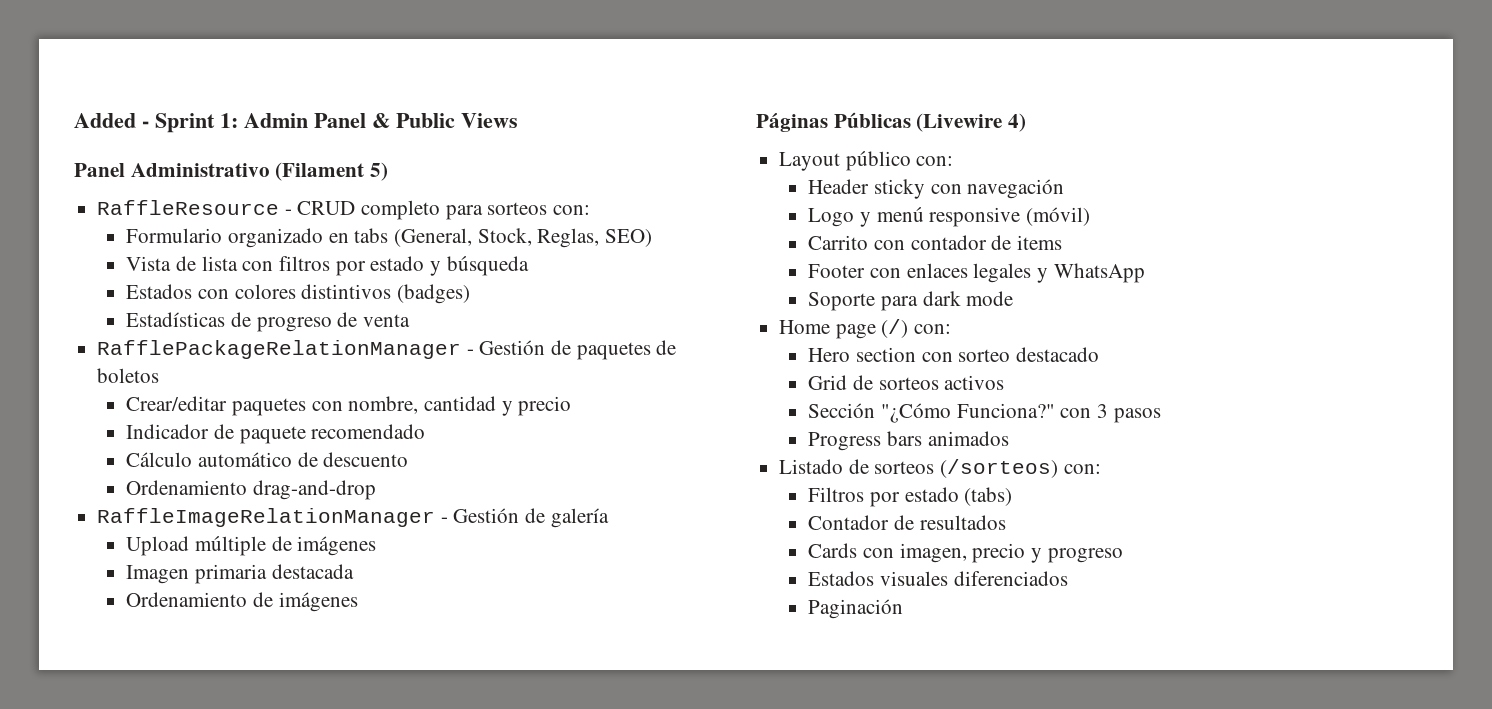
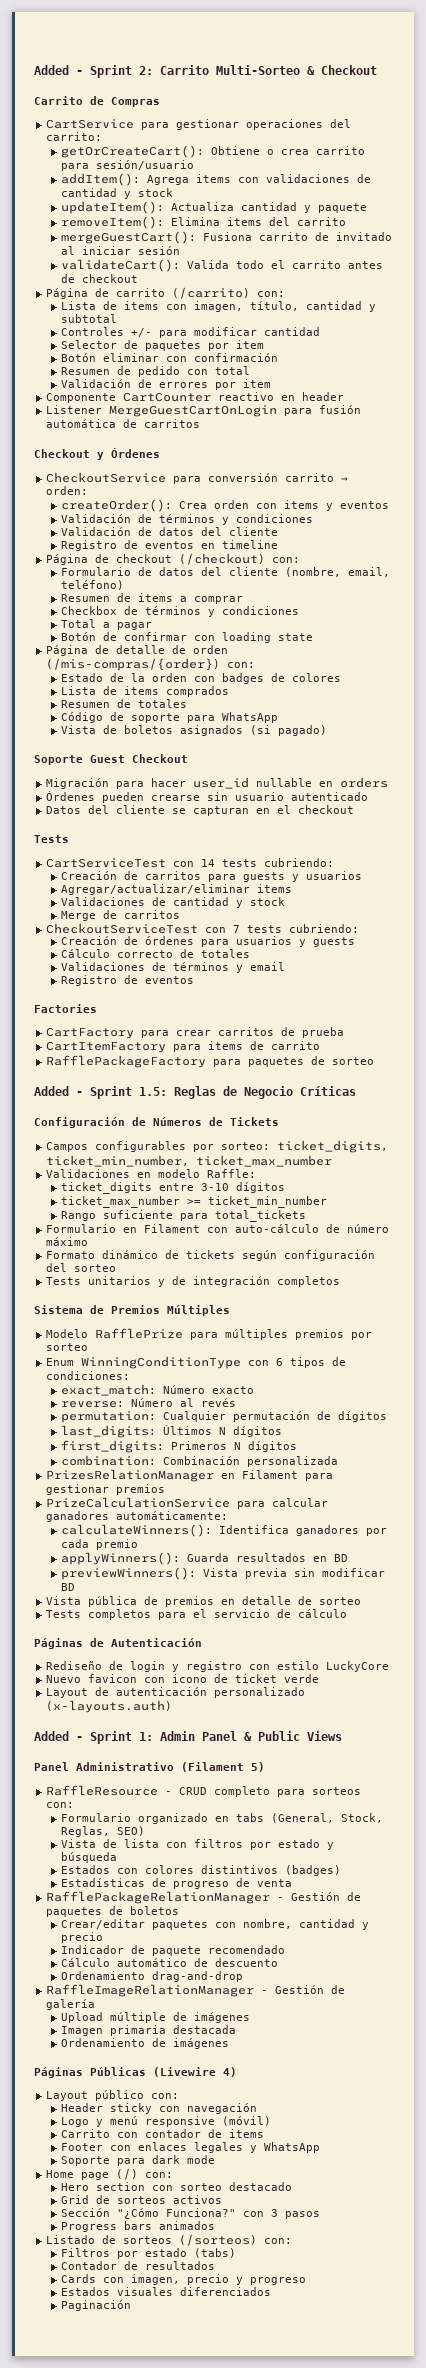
[74,113,215,133] Added - Sprint -> [34,65,377,78] [34,96,160,107] [46,119,352,130] [46,132,103,141] [60,145,365,158] [60,160,194,171] [60,173,371,186] [60,188,173,199] [60,201,367,214] [60,216,346,229] [60,231,392,244] [60,246,180,255] [60,259,383,272] [60,274,138,283] [46,287,286,299] [60,301,376,312] [60,314,117,323] [60,327,320,338] [60,340,264,351] [60,353,278,362] [60,366,250,377] [60,379,271,390] [46,392,345,403] [46,405,362,417] [46,419,201,428] [34,448,160,460] [46,472,349,484] [46,486,89,495] [60,499,389,512] [60,514,313,525] [60,527,278,536] [60,540,278,551] [46,553,301,565] [60,567,390,577] [60,580,124,590] [60,593,243,604] [60,606,299,617] [60,619,152,630] [60,632,313,643] [46,645,229,656] [46,658,256,671] [60,673,341,684] [60,686,229,697] [60,699,187,708] [60,712,278,723] [60,725,327,736] [34,754,188,765] [46,777,389,789] [46,791,369,803] [46,805,355,816] [34,835,69,843] [46,858,335,868] [60,871,362,882] [60,884,292,895] [60,897,285,908] [60,910,180,921] [46,923,360,934] [60,936,355,947] [60,949,250,958] [60,962,285,973] [60,975,194,986] [34,1004,97,1013] [46,1027,345,1039] [46,1041,321,1053] [46,1055,375,1068] [34,1086,356,1099] [34,1117,279,1128] [46,1140,389,1153] [46,1155,333,1167] [46,1169,257,1178] [60,1182,285,1194] [60,1196,327,1208] [60,1210,306,1222] [46,1224,390,1233] [46,1237,89,1246] [46,1250,376,1261] [46,1263,117,1272] [46,1276,341,1287] [34,1305,230,1316] [46,1328,373,1340] [46,1343,89,1351] [46,1356,347,1369] [46,1371,131,1380] [60,1384,254,1396] [60,1398,236,1408] [60,1411,387,1423] [60,1425,282,1438] [60,1440,297,1453] [60,1455,338,1467] [46,1469,334,1482] [46,1484,166,1495] [46,1497,329,1509] [46,1511,229,1522] [60,1524,387,1537] [60,1539,138,1550] [60,1552,348,1565] [60,1567,385,1580] [60,1583,75,1591] [46,1596,362,1607] [46,1609,348,1620] [34,1638,202,1649] [46,1661,390,1672] [46,1674,320,1683] [46,1687,306,1698] [46,1700,173,1713] [34,1731,132,1744] Added - Sprint 2: Carrito Multi-Sorteo & Checkout // Carrito de Compras // CartService para gestionar operaciones del carrito: // getOrCreateCart(): Obtiene o crea carrito para sesión/usuario // addItem(): Agrega items con validaciones de cantidad y stock // updateItem(): Actualiza cantidad y paquete // removeItem(): Elimina items del carrito // mergeGuestCart(): Fusiona carrito de invitado al iniciar sesión // validateCart(): Valida todo el carrito antes de checkout // Página de carrito (/carrito) con: // Lista de items con imagen, título, cantidad y subtotal // Controles +/- para modificar cantidad // Selector de paquetes por item // Botón eliminar con confirmación // Resumen de pedido con total // Validación de errores por item // Componente CartCounter reactivo en header // Listener MergeGuestCartOnLogin para fusión automática de carritos // Checkout y Órdenes // CheckoutService para conversión carrito → orden: // createOrder(): Crea orden con items y eventos // Validación de términos y condiciones // Validación de datos del cliente // Registro de eventos en timeline // Página de checkout (/checkout) con: // Formulario de datos del cliente (nombre, email, teléfono) // Resumen de items a comprar // Checkbox de términos y condiciones // Total a pagar // Botón de confirmar con loading state // Página de detalle de orden (/mis-compras/{order}) con: // Estado de la orden con badges de colores // Lista de items comprados // Resumen de totales // Código de soporte para WhatsApp // Vista de boletos asignados (si pagado) // Soporte Guest Checkout // Migración para hacer user_id nullable en orders // Órdenes pueden crearse sin usuario autenticado // Datos del cliente se capturan en el checkout // Tests // CartServiceTest con 14 tests cubriendo: // Creación de carritos para guests y usuarios // Agregar/actualizar/eliminar items // Validaciones de cantidad y stock // Merge de carritos // CheckoutServiceTest con 7 tests cubriendo: // Creación de órdenes para usuarios y guests // Cálculo correcto de totales // Validaciones de términos y email // Registro de eventos // Factories // CartFactory para crear carritos de prueba // CartItemFactory para items de carrito // RafflePackageFactory para paquetes de sorteo // Added - Sprint 1.5: Reglas de Negocio Críticas // Configuración de Números de Tickets // Campos configurables por sorteo: ticket_digits, ticket_min_number, ticket_max_number // Validaciones en modelo Raffle: // ticket_digits entre 3-10 dígitos // ticket_max_number >= ticket_min_number // Rango suficiente para total_tickets // Formulario en Filament con auto-cálculo de número máximo // Formato dinámico de tickets según configuración del sorteo // Tests unitarios y de integración completos // Sistema de Premios Múltiples // Modelo RafflePrize para múltiples premios por sorteo // Enum WinningConditionType con 6 tipos de condiciones: // exact_match: Número exacto // reverse: Número al revés // permutation: Cualquier permutación de dígitos // last_digits: Últimos N dígitos // first_digits: Primeros N dígitos // combination: Combinación personalizada // PrizesRelationManager en Filament para gestionar premios // PrizeCalculationService para calcular ganadores automáticamente: // calculateWinners(): Identifica ganadores por cada premio // applyWinners(): Guarda resultados en BD // previewWinners(): Vista previa sin modificar BD // Vista pública de premios en detalle de sorteo // Tests completos para el servicio de cálculo // Páginas de Autenticación // Rediseño de login y registro con estilo LuckyCore // Nuevo favicon con icono de ticket verde // Layout de autenticación personalizado (x-layouts.auth) // Added - Sprint

